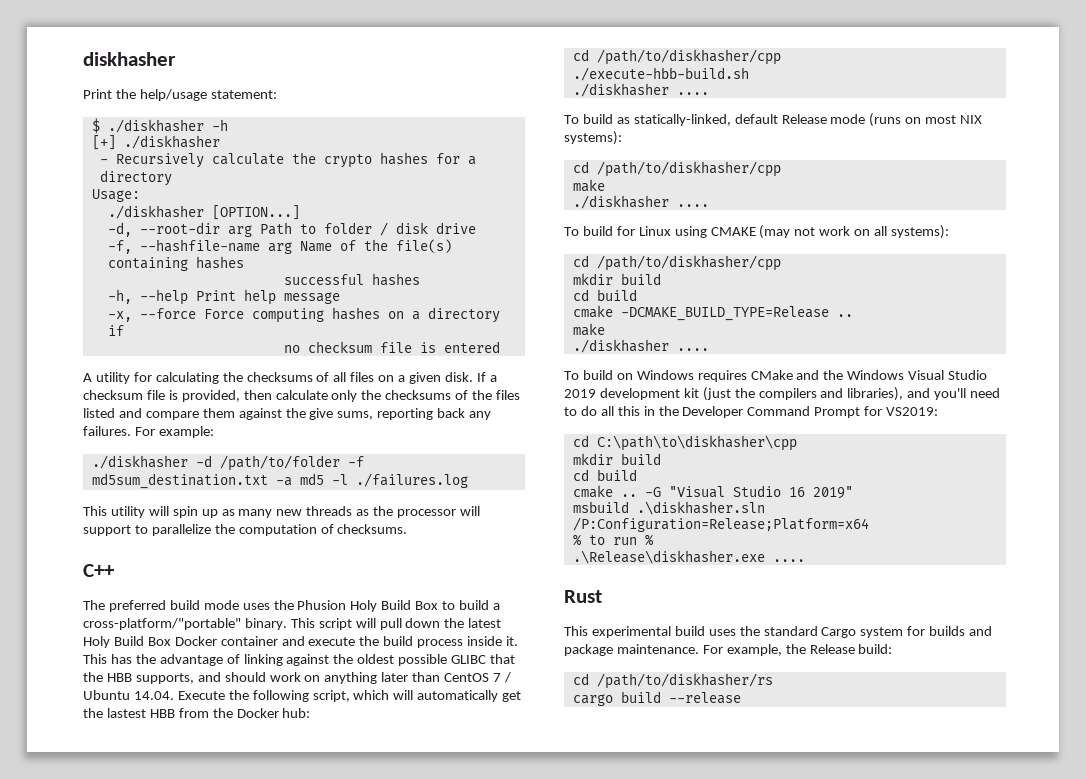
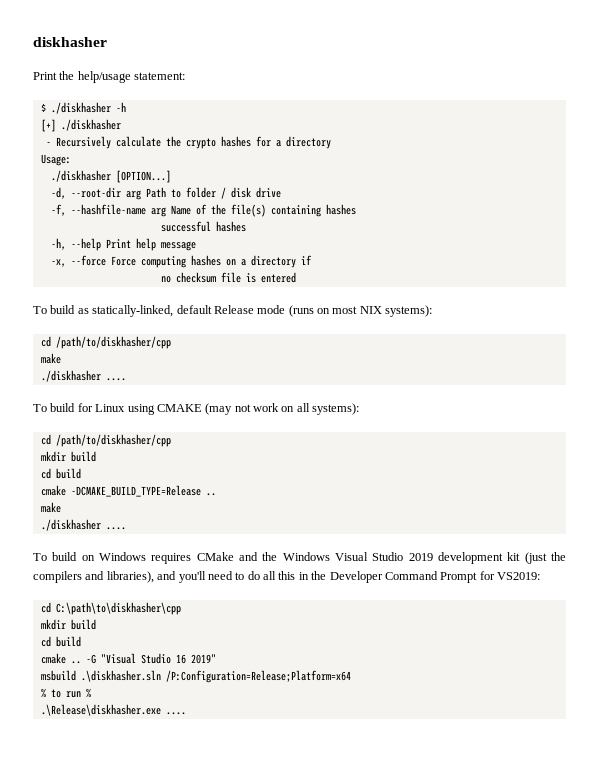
[83,372,497,384] [83,390,521,402] [83,408,492,420] [83,426,214,438] [91,455,364,471] [91,473,468,489] [83,506,480,518] [83,524,408,536] [83,564,115,577] [83,600,500,612] [83,618,502,630] [83,636,519,648] [83,654,516,666] [83,672,511,684] [83,690,522,702] [83,708,311,718] [572,49,781,65] [572,67,749,81] [572,83,709,97] // A utility for calculating the checksums of all files on a given disk. If a checksum file is provided, then calculate only the checksums of the files listed and compare them against the give sums, reporting back any failures. For example: // ./diskhasher -d /path/to/folder -f md5sum_destination.txt -a md5 -l ./failures.log // This utility will spin up as many new threads as the processor will support to parallelize the computation of checksums. // C++ // The preferred build mode uses the Phusion Holy Build Box to build a cross-platform/"portable" binary. This script will pull down the latest Holy Build Box Docker container and execute the build process inside it. This has the advantage of linking against the oldest possible GLIBC that the HBB supports, and should work on anything later than CentOS 7 / Ubuntu 14.04. Execute the following script, which will automatically get the lastest HBB from the Docker hub: // cd /path/to/diskhasher/cpp // ./execute-hbb-build.sh // ./diskhasher .... -> (296, 277) none
[564,590,602,603] [564,626,993,638] [564,644,893,656] [572,673,773,689] [572,691,741,706] // Rust // This experimental build uses the standard Cargo system for builds and package maintenance. For example, the Release build: // cd /path/to/diskhasher/rs // cargo build --release -> (186, 713) none

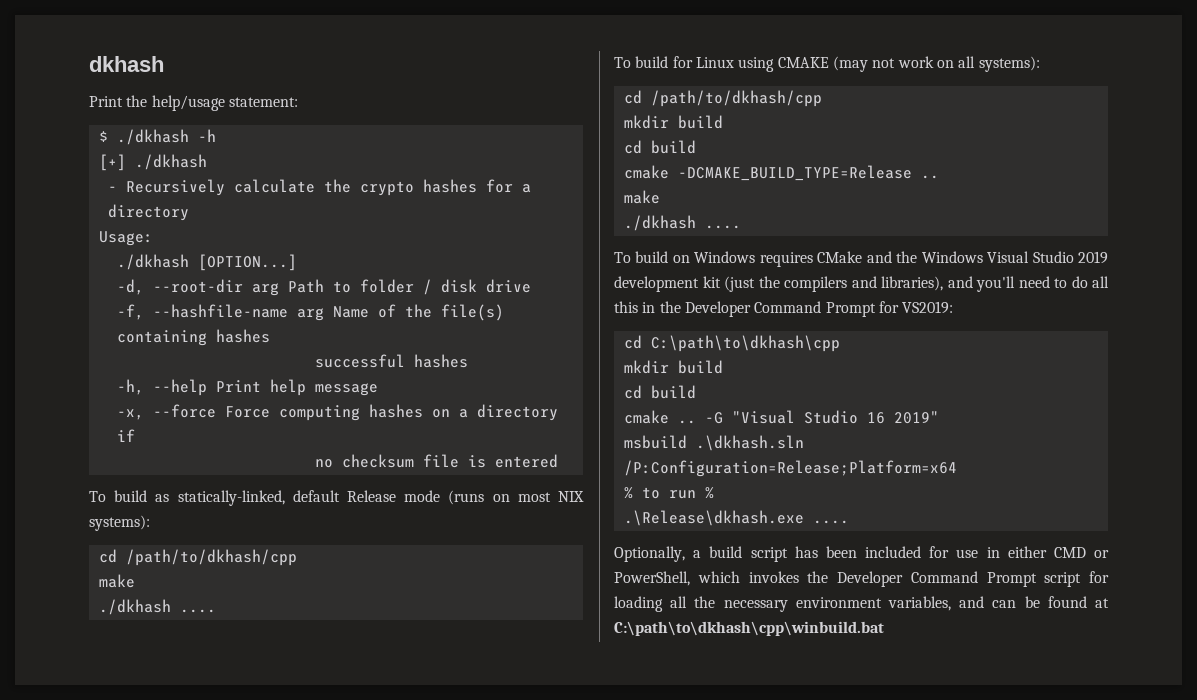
[33,37,107,47] diskhasher -> [89,56,164,72] dkhash
[50,102,111,114] ./diskhasher -> [116,129,189,145] ./dkhash
[60,119,121,131] ./diskhasher -> [134,154,207,170] ./dkhash
[50,170,111,182] ./diskhasher -> [116,254,189,270] ./dkhash
[55,336,171,349] [40,353,61,364] [40,370,101,382] /path/to/diskhasher/cpp // make // ./diskhasher -> [125,549,297,566] [98,574,135,588] [98,599,171,615] /path/to/dkhash/cpp // make // ./dkhash
[55,434,171,447] /path/to/diskhasher/cpp -> [650,90,822,107] /path/to/dkhash/cpp
[40,519,101,531] ./diskhasher -> [623,215,696,231] ./dkhash
[55,602,181,615] C:\path\to\diskhasher\cpp -> [650,335,840,352] C:\path\to\dkhash\cpp
[80,670,161,682] .\diskhasher.sln -> [695,435,804,451] .\dkhash.sln
[40,704,186,716] .\Release\diskhasher.exe .... -> [623,510,849,526] [614,546,1109,562] [614,571,1109,587] [614,596,1109,612] [614,621,884,636] .\Release\dkhash.exe .... // Optionally, a build script has been included for use in either CMD or PowerShell, which invokes the Developer Command Prompt script for loading all the necessary environment variables, and can be found at C:\path\to\dkhash\cpp\winbuild.bat

